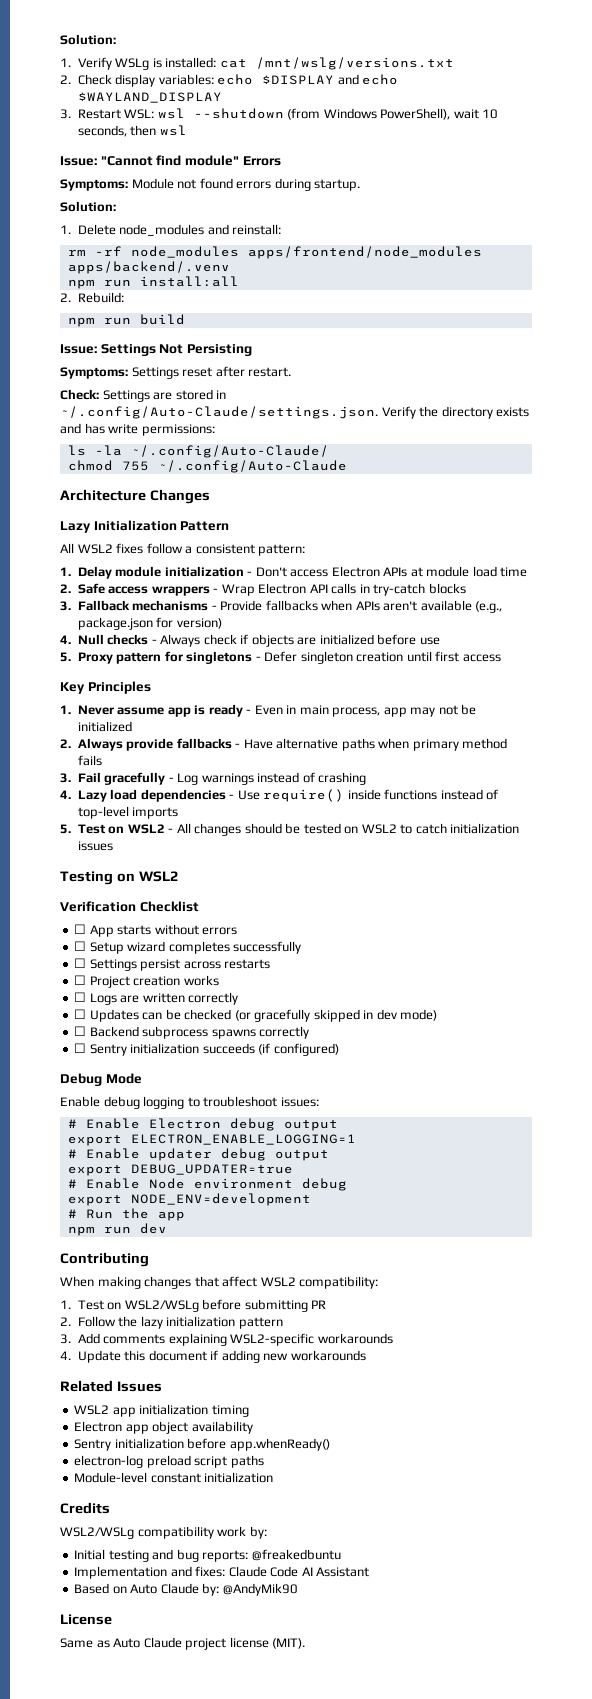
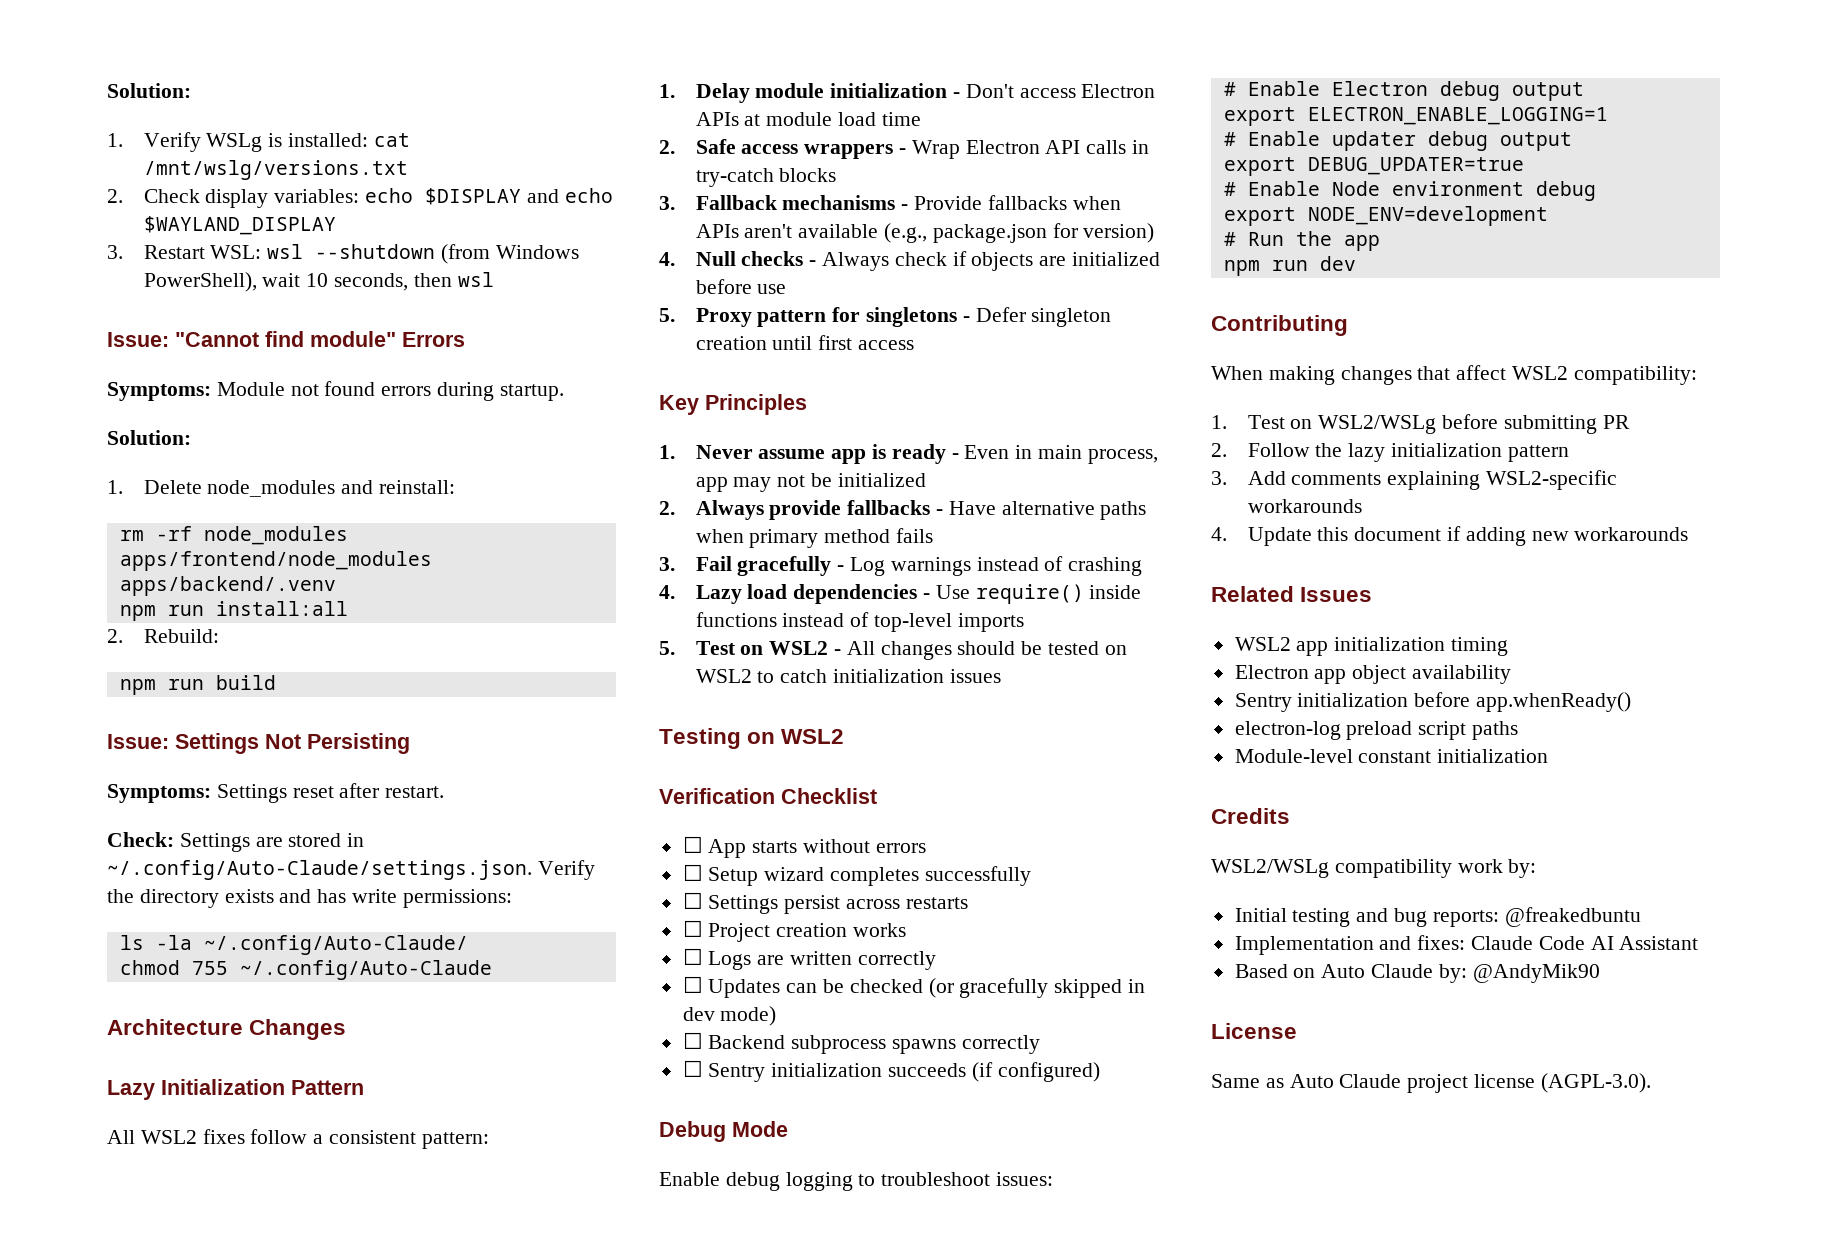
[272,1638,306,1649] (MIT). -> [1540,1073,1651,1093] (AGPL-3.0).

